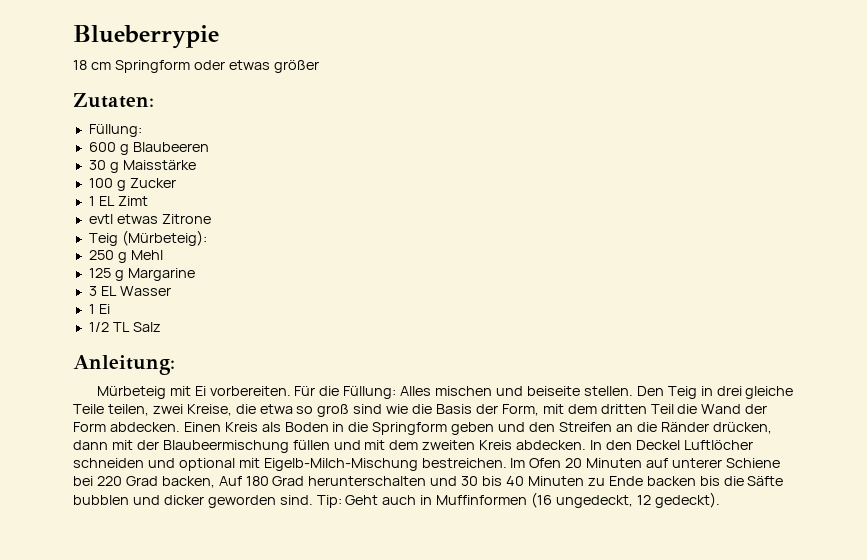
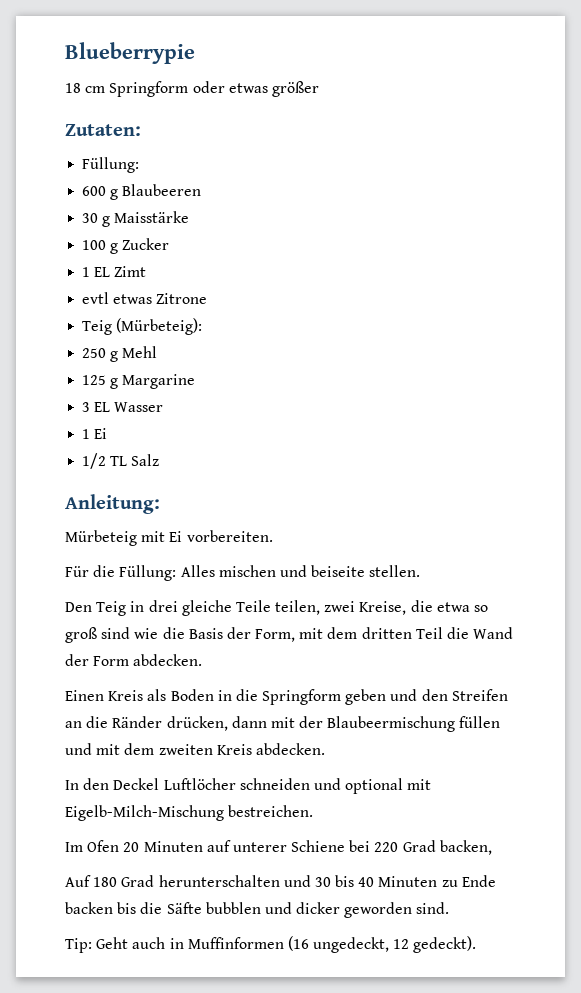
(291, 391) none -> (273, 536) //
(633, 391) none -> (421, 571) //
(180, 427) none -> (203, 660) //
(587, 445) none -> (325, 749) //
(507, 463) none -> (314, 811) //
(215, 482) none -> (492, 847) //
(313, 500) none -> (450, 908) //

